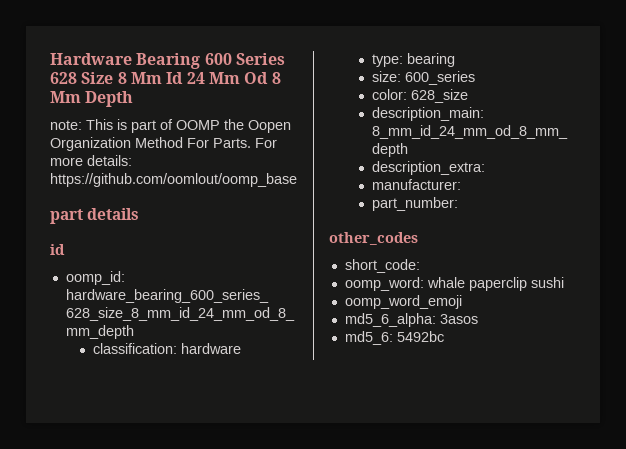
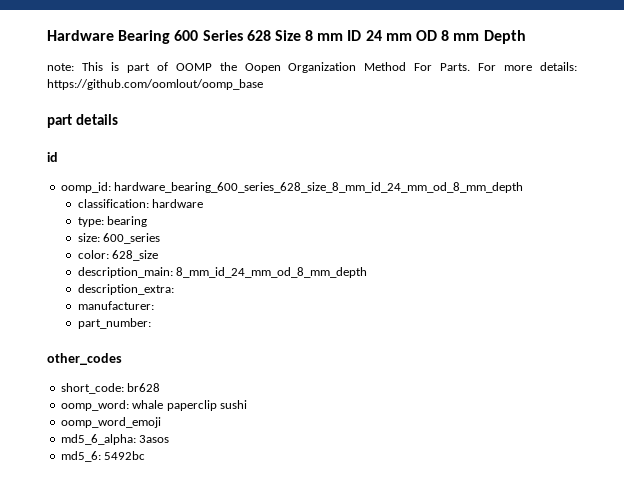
[130,72,281,84] [50,91,81,103] Mm Id 24 Mm Od 8 Mm -> [317,30,480,41] mm ID 24 mm OD 8 mm
(420, 266) none -> [127,383,161,392] br628

